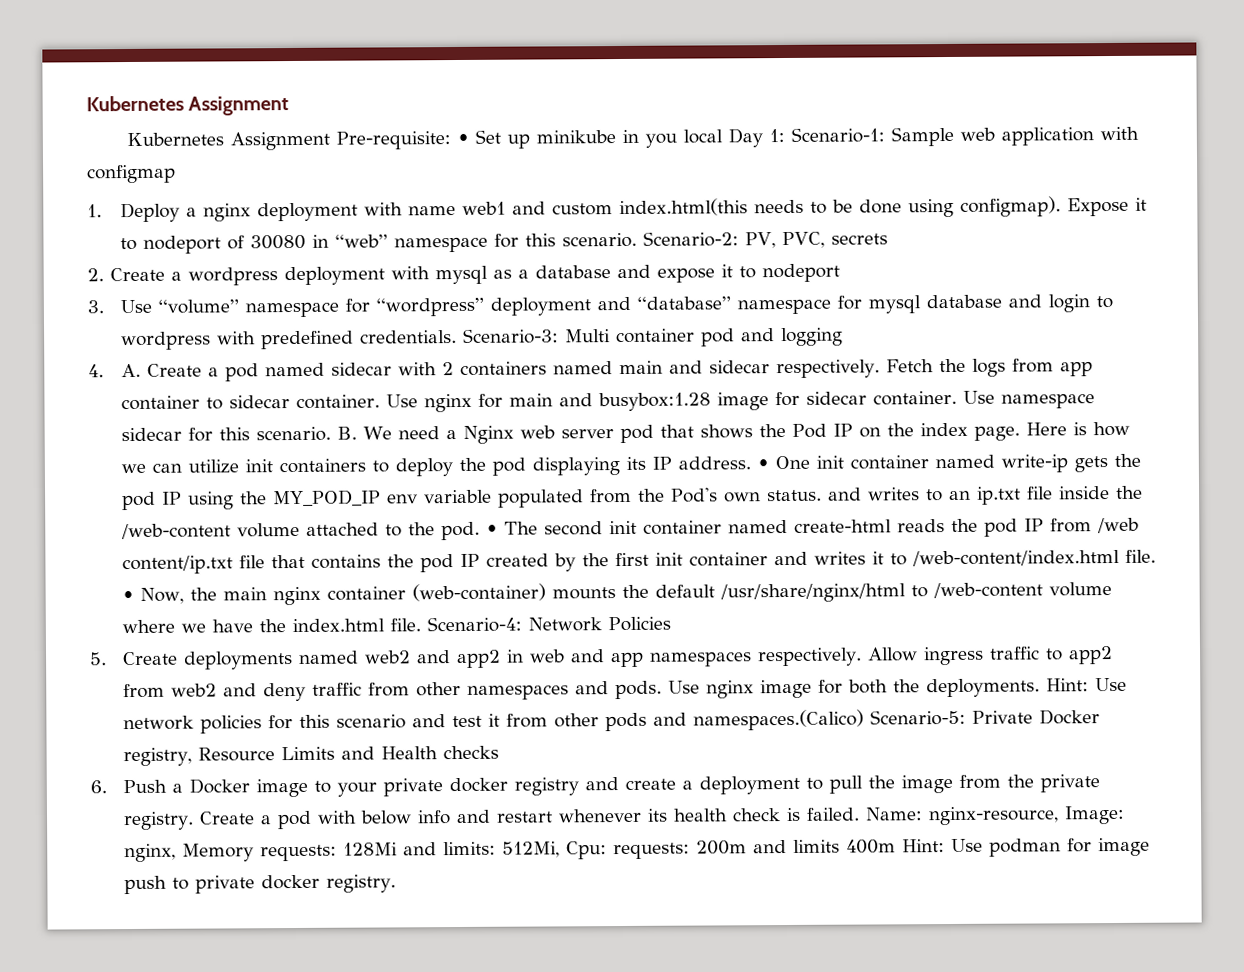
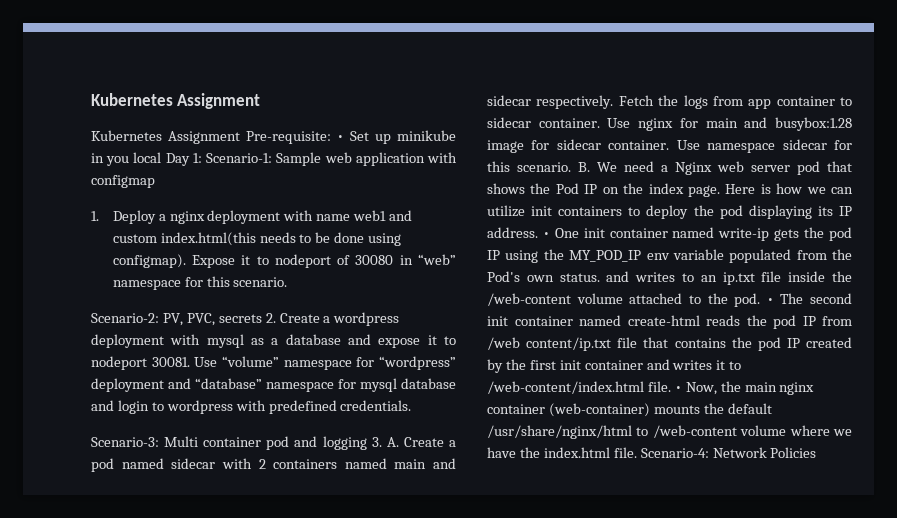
(637, 240) none -> (288, 282) //
(888, 239) // -> (262, 318) none
[87,300,104,314] // 3. -> [151,357,190,367] 30081.
(457, 337) none -> (412, 405) //
[88,364,104,378] // 4. -> [371,437,382,447] 3.
[90,646,1113,670] [122,677,1127,702] [122,709,1100,734] [122,745,499,767] [90,774,1100,798] [122,805,1125,831] [123,837,1150,863] [123,874,396,895] // 5. Create deployments named web2 and app2 in web and app namespaces respectively. Allow ingress traffic to app2 from web2 and deny traffic from other namespaces and pods. Use nginx image for both the deployments. Hint: Use network policies for this scenario and test it from other pods and namespaces.(Calico) Scenario-5: Private Docker registry, Resource Limits and Health checks // 6. Push a Docker image to your private docker registry and create a deployment to pull the image from the private registry. Create a pod with below info and restart whenever its health check is failed. Name: nginx-resource, Image: nginx, Memory requests: 128Mi and limits: 512Mi, Cpu: requests: 200m and limits 400m Hint: Use podman for image push to private docker registry. -> (817, 452) none

